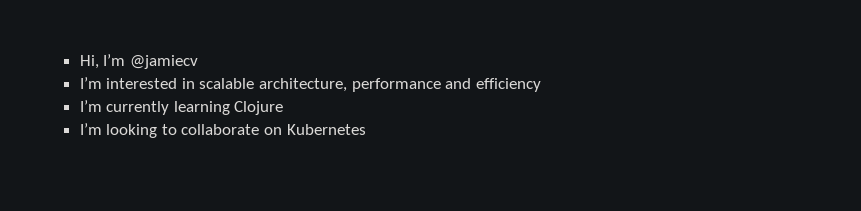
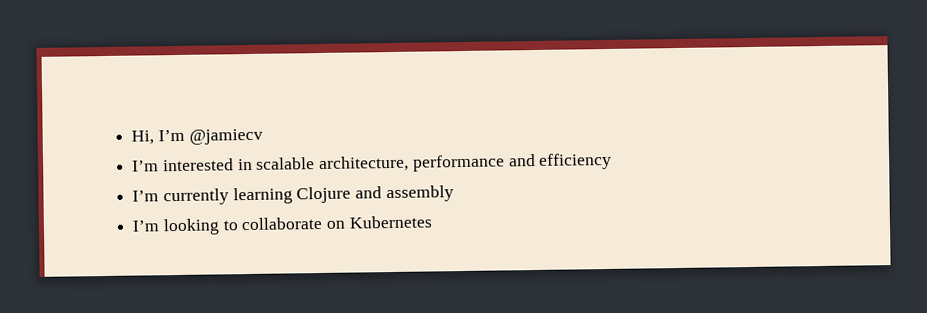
(284, 108) none -> [355,185,454,203] and assembly

